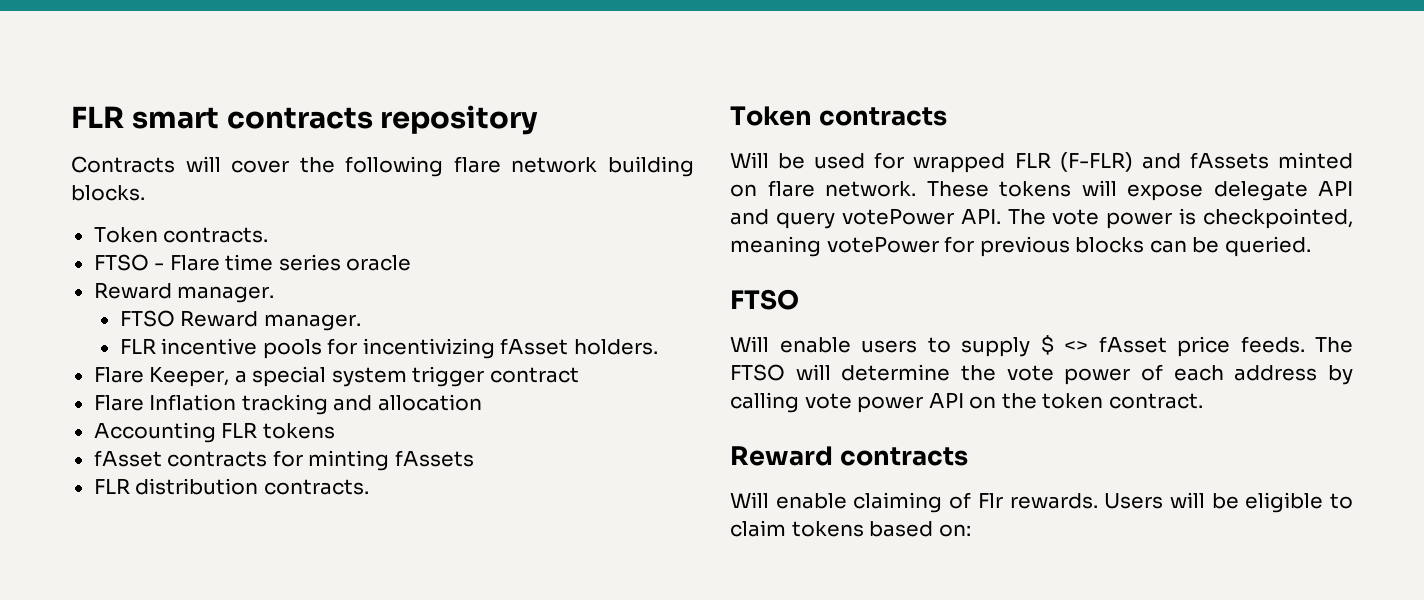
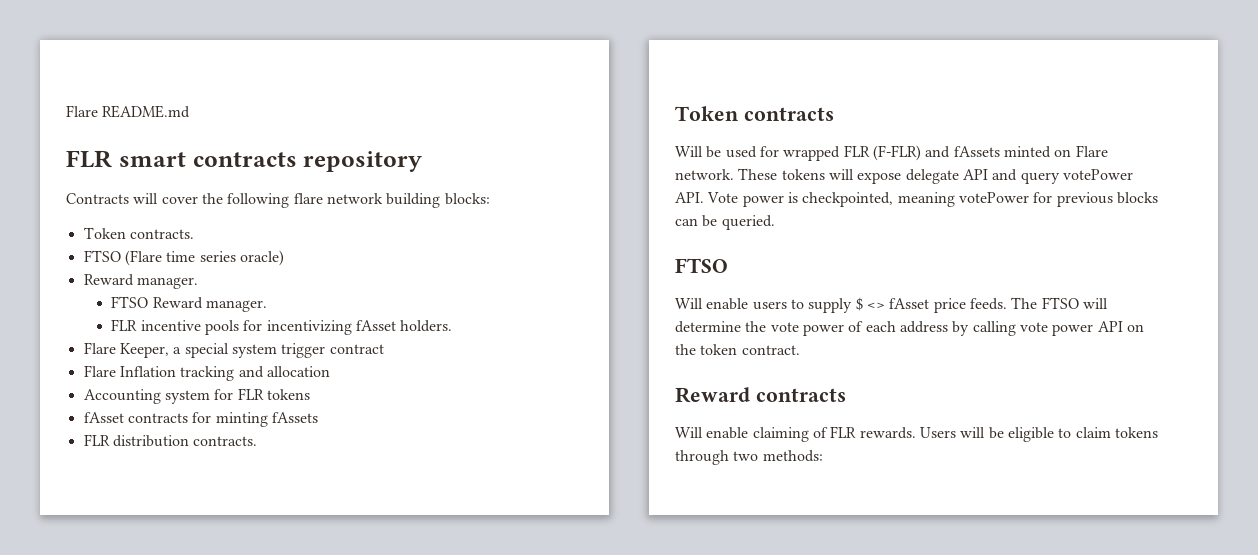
(71, 117) none -> [66,105,191,118] Flare README.md //
[71,185,145,201] blocks. -> [444,193,490,205] blocks:
[154,255,220,271] - Flare -> [124,250,162,266] (Flare
[346,255,412,271] oracle -> [239,250,284,266] oracle)
(216, 432) none -> [164,389,234,404] system for
[767,180,815,197] flare -> [1075,145,1108,157] Flare
[1007,209,1100,225] The vote -> [707,192,739,203] Vote
[977,493,1003,508] Flr -> [830,426,857,438] FLR
[869,521,971,537] based on: -> [675,450,823,465] through two methods:

